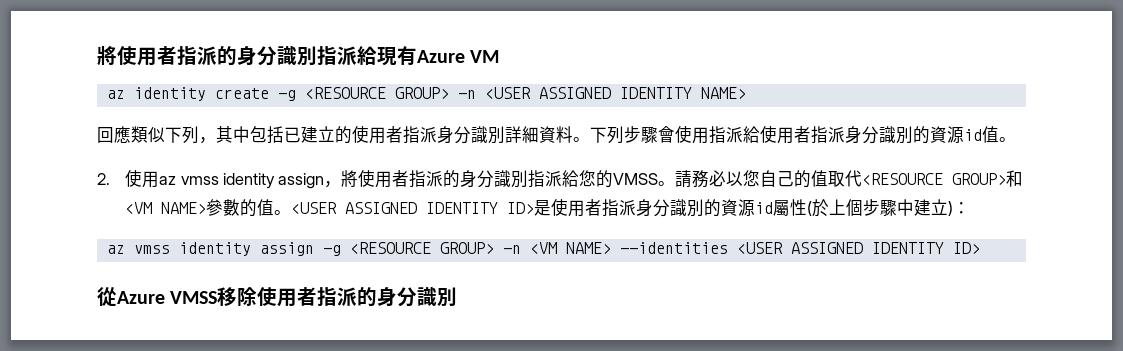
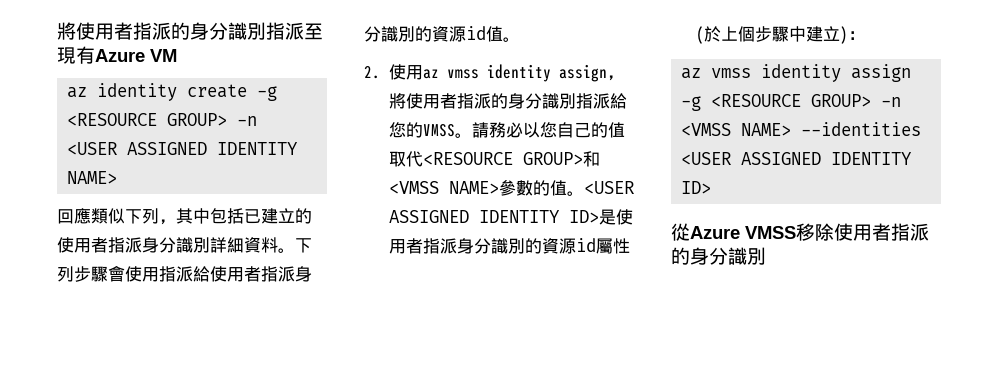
[97,45,377,66] 將使用者指派的身分識別指派給 -> [57,22,323,40] 將使用者指派的身分識別指派至
[125,202,153,214] <VM -> [388,181,439,194] <VMSS
[529,242,557,254] <VM -> [681,123,732,136] <VMSS

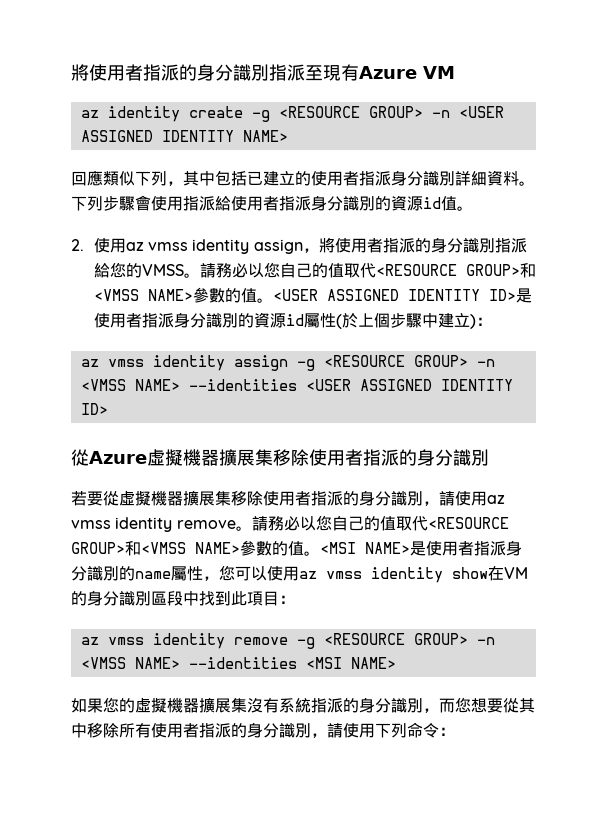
[745,223,929,241] [671,247,766,265] VMSS移除使用者指派的身分識別 -> [147,449,489,466] [71,490,505,506] [71,515,509,532] [71,540,522,556] [71,565,528,583] [71,590,295,606] [80,633,495,649] [80,657,396,669] [71,697,535,713] [71,722,455,738] 虛擬機器擴展集移除使用者指派的身分識別 // 若要從虛擬機器擴展集移除使用者指派的身分識別，請使用az vmss identity remove。請務必以您自己的值取代<RESOURCE GROUP>和<VMSS NAME>參數的值。<MSI NAME>是使用者指派身分識別的name屬性，您可以使用az vmss identity show在VM的身分識別區段中找到此項目： // az vmss identity remove -g <RESOURCE GROUP> -n <VMSS NAME> --identities <MSI NAME> // 如果您的虛擬機器擴展集沒有系統指派的身分識別，而您想要從其中移除所有使用者指派的身分識別，請使用下列命令：

